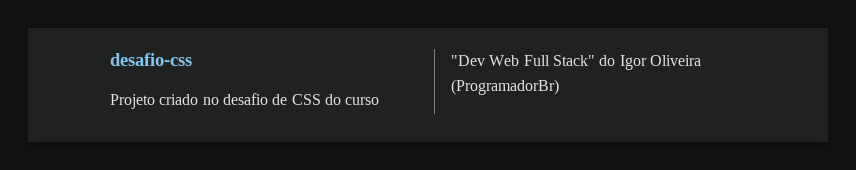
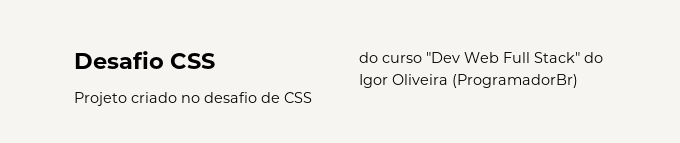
[110,53,192,66] desafio-css -> [74,51,216,69] Desafio CSS

